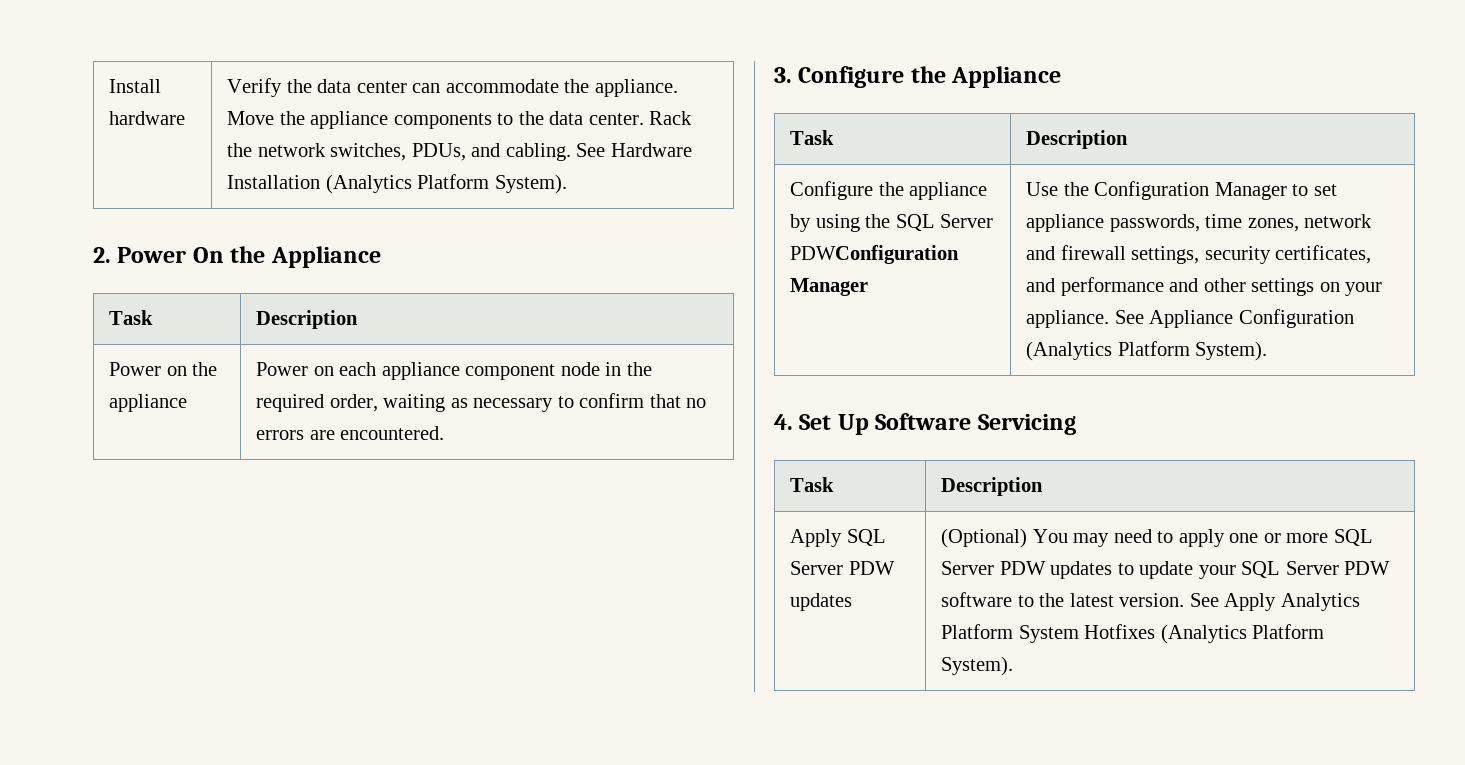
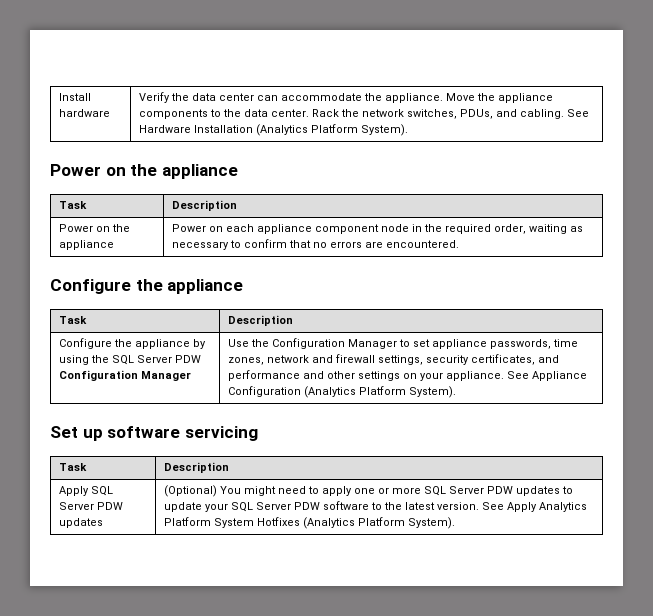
[93,246,381,268] 2. Power On the Appliance -> [50,164,238,179] Power on the appliance
[774,66,1062,88] 3. Configure the Appliance -> [50,279,244,294] Configure the appliance
[790,245,960,264] PDWConfiguration -> [174,355,201,363] [58,370,138,381] PDW Configuration
[774,413,1076,435] 4. Set Up Software Servicing -> [50,426,258,441] Set up software servicing
[1073,533,1110,547] may -> [243,486,276,496] might

